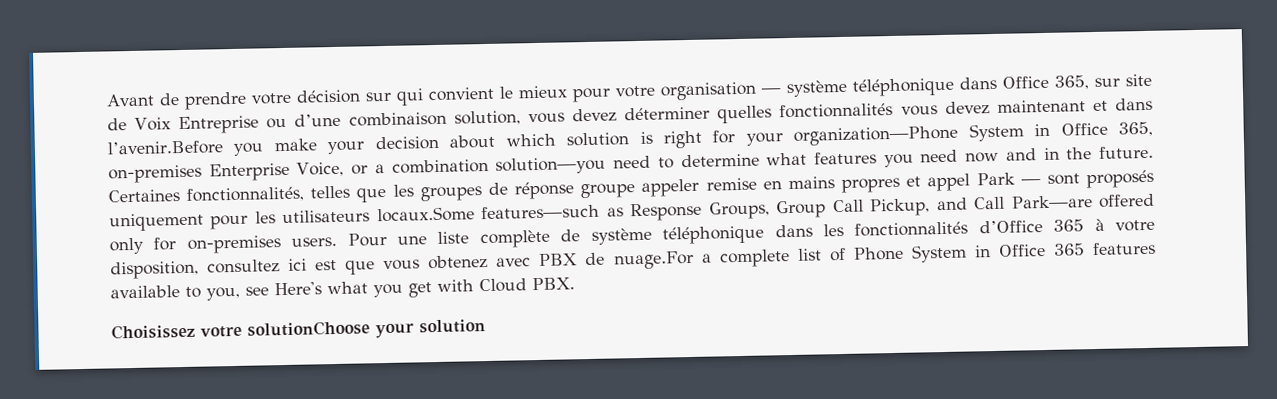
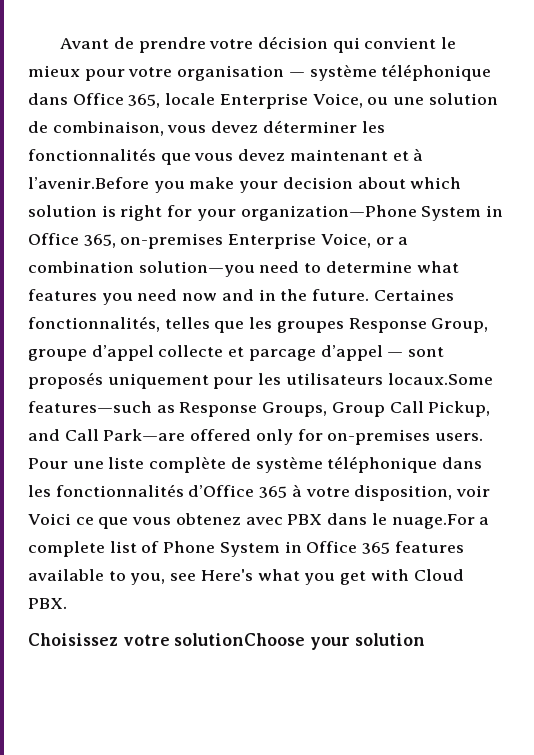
[364,91,392,102] sur -> (328, 42) none
[1093,73,1153,87] [107,102,894,135] sur site de Voix Entreprise ou d’une combinaison solution, vous devez déterminer quelles fonctionnalités -> [165,93,498,109] [28,120,385,136] [28,148,191,165] locale Enterprise Voice, ou une solution de combinaison, vous devez déterminer les fonctionnalités que
[1115,97,1153,111] dans -> [413,148,424,161] à
[487,172,1015,200] de réponse groupe appeler remise en mains propres et appel Park -> [348,318,489,333] [28,345,383,361] Response Group, groupe d’appel collecte et parcage d’appel
[207,258,338,274] consultez ici est -> [456,485,491,497] [28,513,94,525] voir Voici ce
[585,252,606,266] de -> [327,513,387,525] dans le

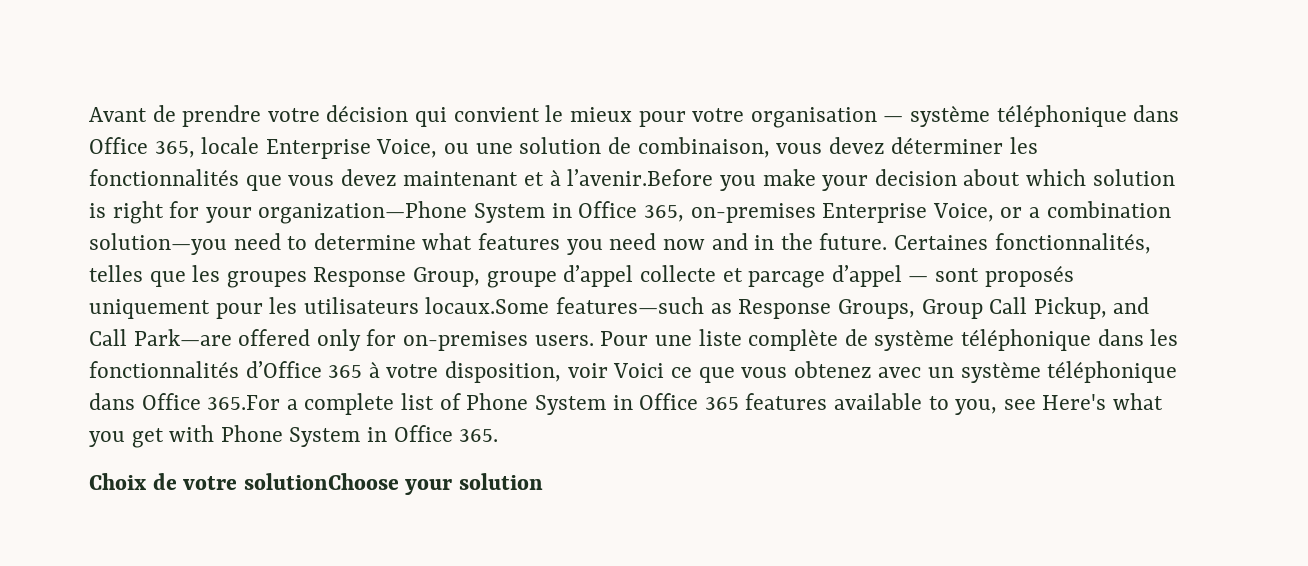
[287,513,475,529] PBX dans le nuage.For -> [927,361,1178,383] [89,393,281,410] un système téléphonique dans Office 365.For
[413,569,464,581] [28,598,67,609] [28,633,118,646] Cloud PBX. // Choisissez -> [220,425,499,447] [89,473,177,490] Phone System in Office 365. // Choix de

